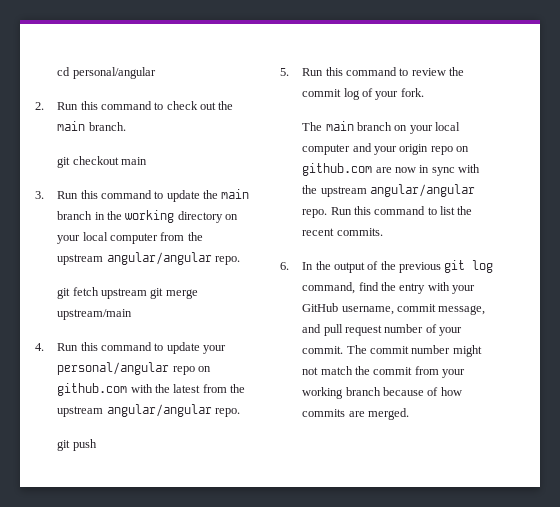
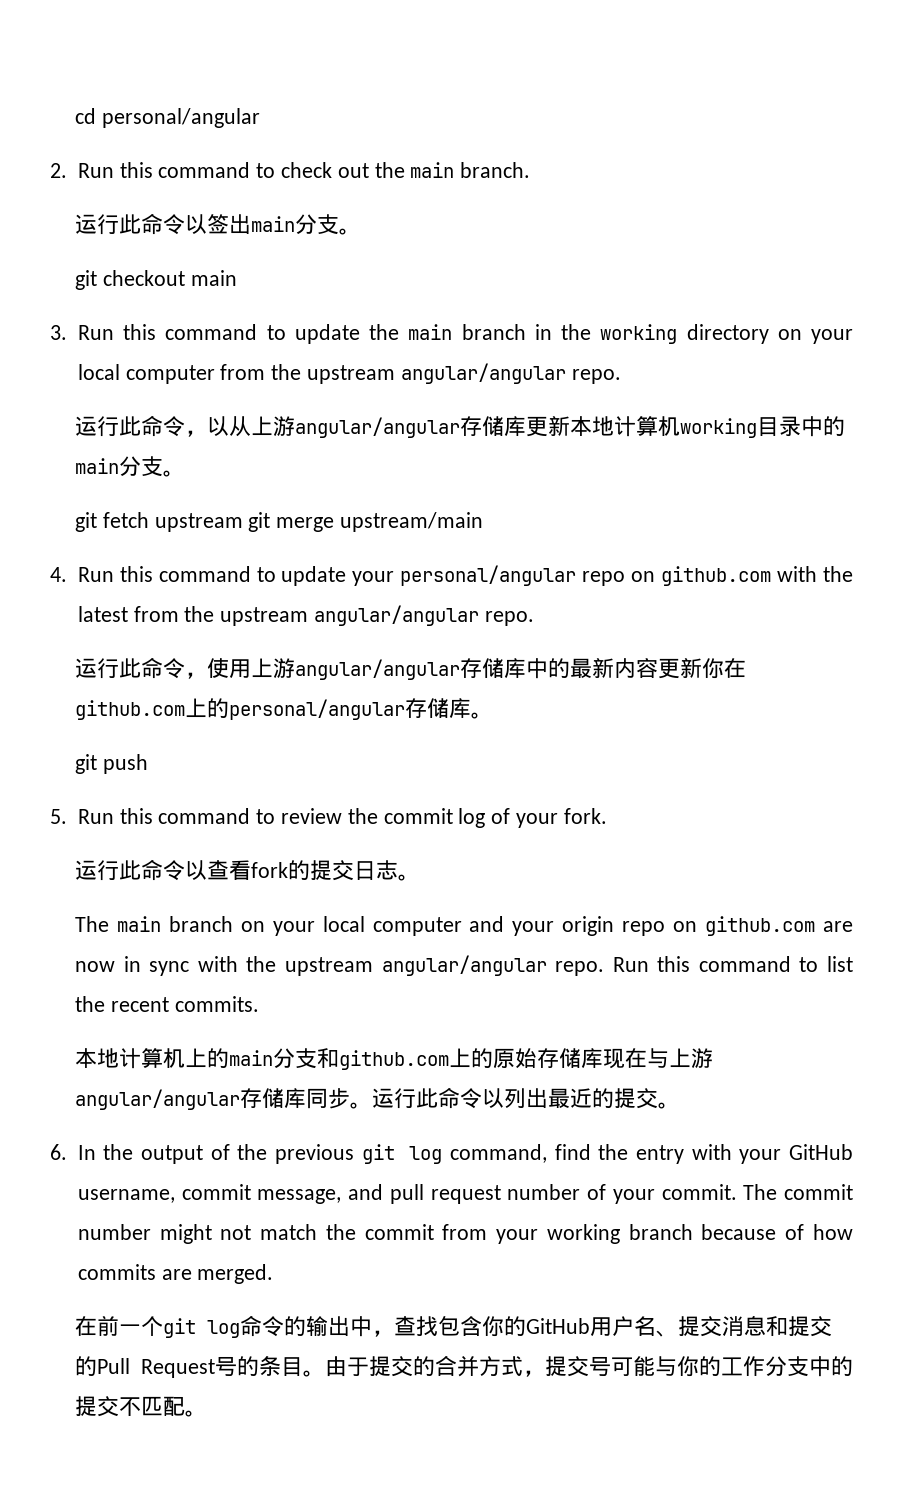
(126, 126) none -> [74,213,361,235] // 运行此命令以签出main分支。
(240, 260) none -> [74,415,845,438] [74,456,185,477] // 运行此命令，以从上游angular/angular存储库更新本地计算机working目录中的main分支。
(240, 412) none -> [74,657,746,680] [74,698,493,720] // 运行此命令，使用上游angular/angular存储库中的最新内容更新你在github.com上的personal/angular存储库。
(424, 92) none -> [74,859,420,881] // 运行此命令以查看fork的提交日志。
(383, 232) none -> [74,1048,713,1070] [74,1087,680,1110] // 本地计算机上的main分支和github.com上的原始存储库现在与上游angular/angular存储库同步。运行此命令以列出最近的提交。
(409, 414) none -> [74,1315,832,1338] [74,1355,853,1378] [74,1396,207,1417] // 在前一个git log命令的输出中，查找包含你的GitHub用户名、提交消息和提交的Pull Request号的条目。由于提交的合并方式，提交号可能与你的工作分支中的提交不匹配。

